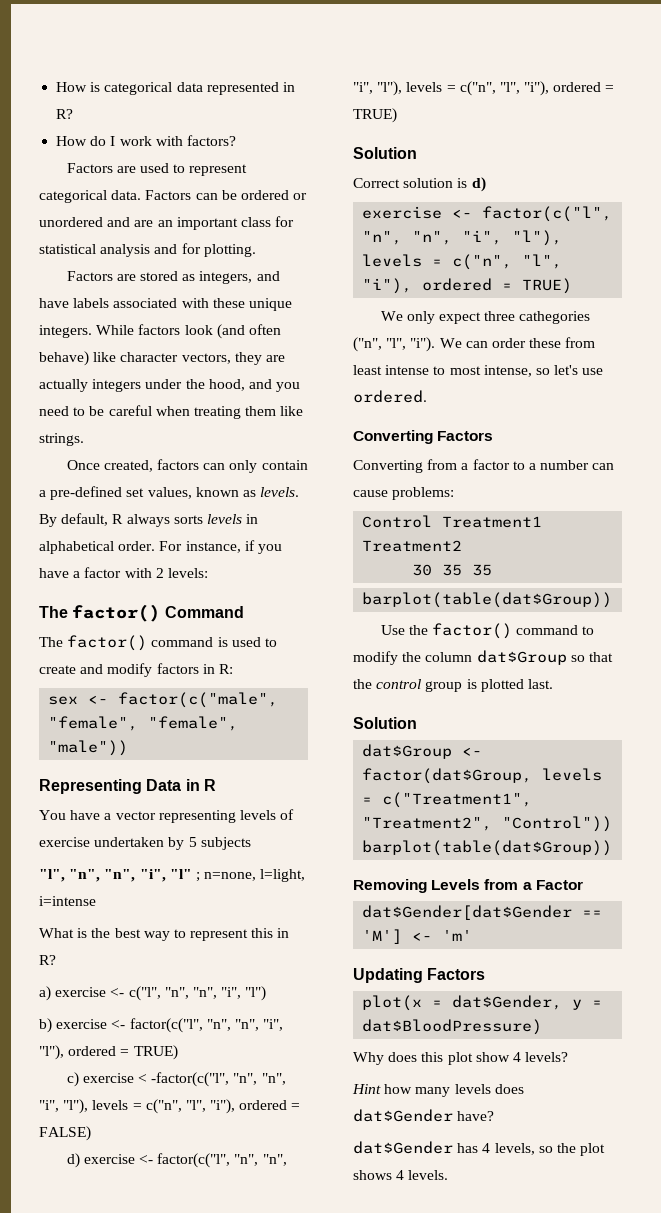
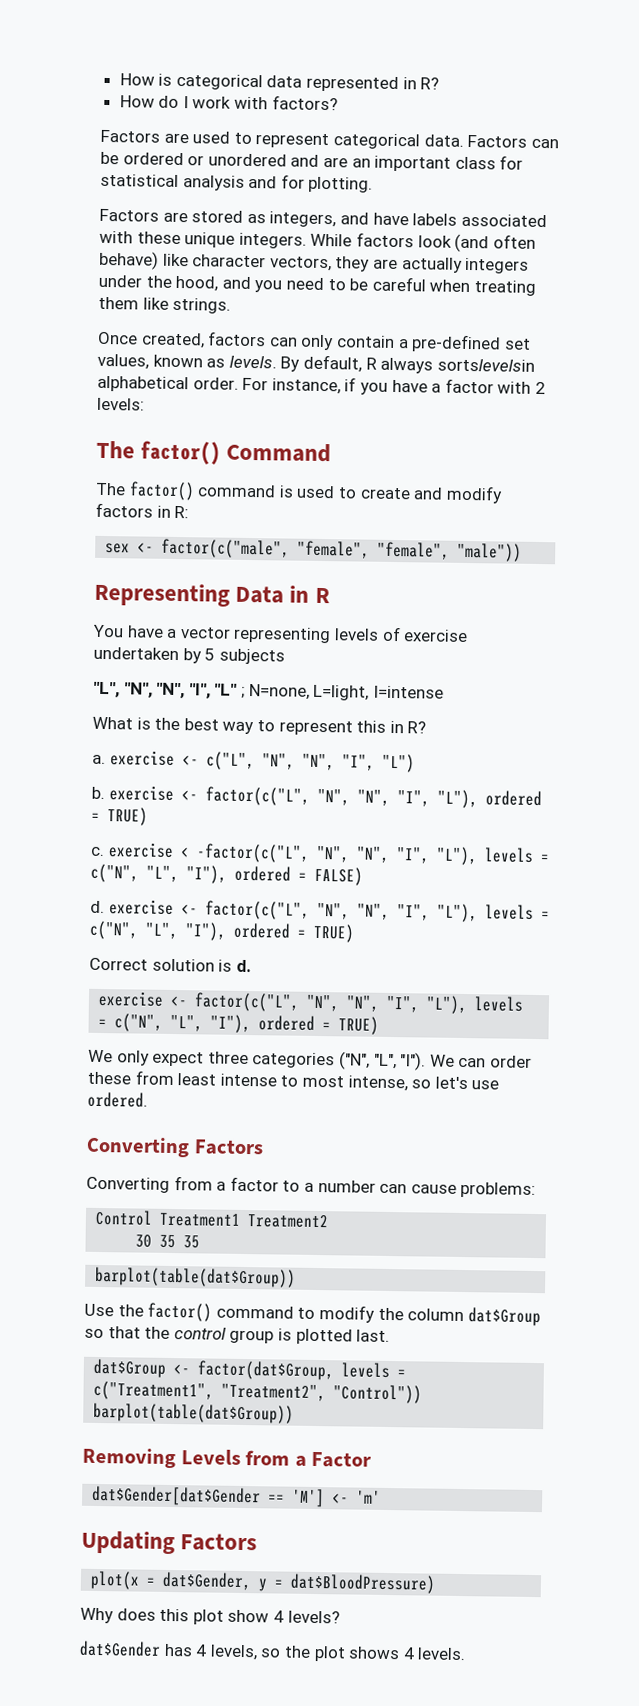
[173,514,259,524] sorts levels in -> [436,358,535,372] sortslevelsin
[39,869,306,882] [39,896,96,906] "l", "n", "n", "i", "l" ; n=none, l=light, i=intense -> [93,681,444,701] "L", "N", "N", "I", "L" ; N=none, L=light, I=intense
[39,986,267,1001] [39,1018,284,1033] [39,1045,178,1060] [66,1072,286,1087] [39,1099,301,1114] [39,1126,91,1141] [66,1153,287,1168] [353,81,615,96] [353,108,397,123] [353,147,417,159] a) exercise <- c("l", "n", "n", "i", "l") // b) exercise <- factor(c("l", "n", "n", "i", "l"), ordered = TRUE) // c) exercise < -factor(c("l", "n", "n", "i", "l"), levels = c("n", "l", "i"), ordered = FALSE) // d) exercise <- factor(c("l", "n", "n", "i", "l"), levels = c("n", "l", "i"), ordered = TRUE) // Solution -> [92,750,415,773] [91,785,542,809] [91,807,148,826] [90,842,550,866] [90,863,363,886] [90,899,550,923] [89,920,355,943] a. exercise <- c("L", "N", "N", "I", "L") // b. exercise <- factor(c("L", "N", "N", "I", "L"), ordered = TRUE) // c. exercise < -factor(c("L", "N", "N", "I", "L"), levels = c("N", "L", "I"), ordered = FALSE) // d. exercise <- factor(c("L", "N", "N", "I", "L"), levels = c("N", "L", "I"), ordered = TRUE)
[471,177,486,192] [362,206,613,222] [362,230,563,246] [362,254,563,270] [362,278,413,294] d) // exercise <- factor(c("l", "n", "n", "i", "l"), levels = c("n", "l", "i"), -> [235,959,252,973] [98,990,525,1015] [98,1013,252,1034] d. // exercise <- factor(c("L", "N", "N", "I", "L"), levels = c("N", "L", "I"),
[519,311,591,324] [353,337,436,352] cathegories ("n", "l", "i"). -> [252,1051,427,1071] categories ("N", "L", "I").
[353,717,417,729] // Solution -> (391, 1336) none
[352,1084,524,1097] [353,1109,495,1122] // Hint how many levels does dat$Gender have? -> (340, 1617) none

